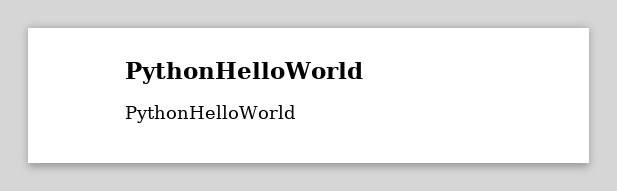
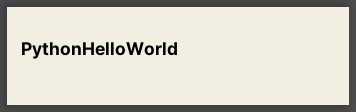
[125,62,363,84] [125,105,296,123] PythonHelloWorld // PythonHelloWorld -> [21,42,178,59] PythonHelloWorld

